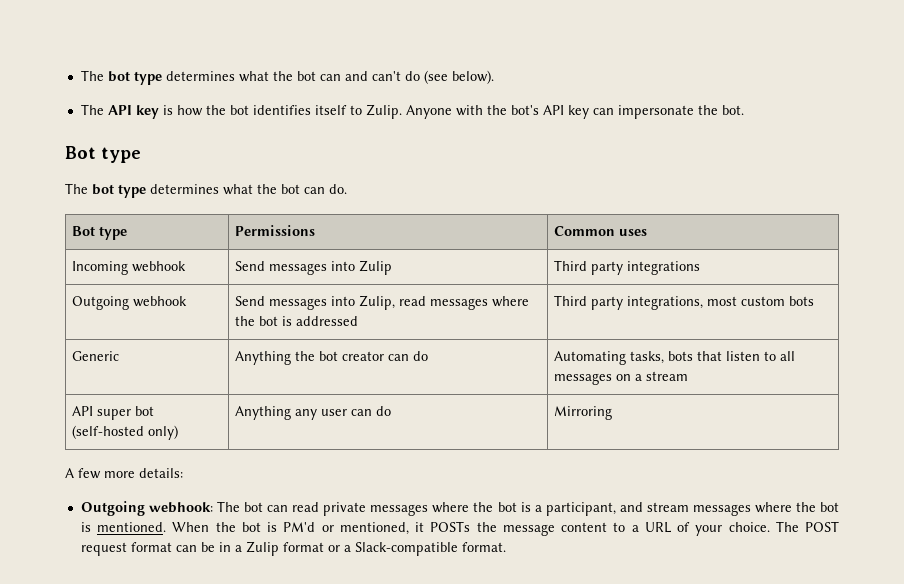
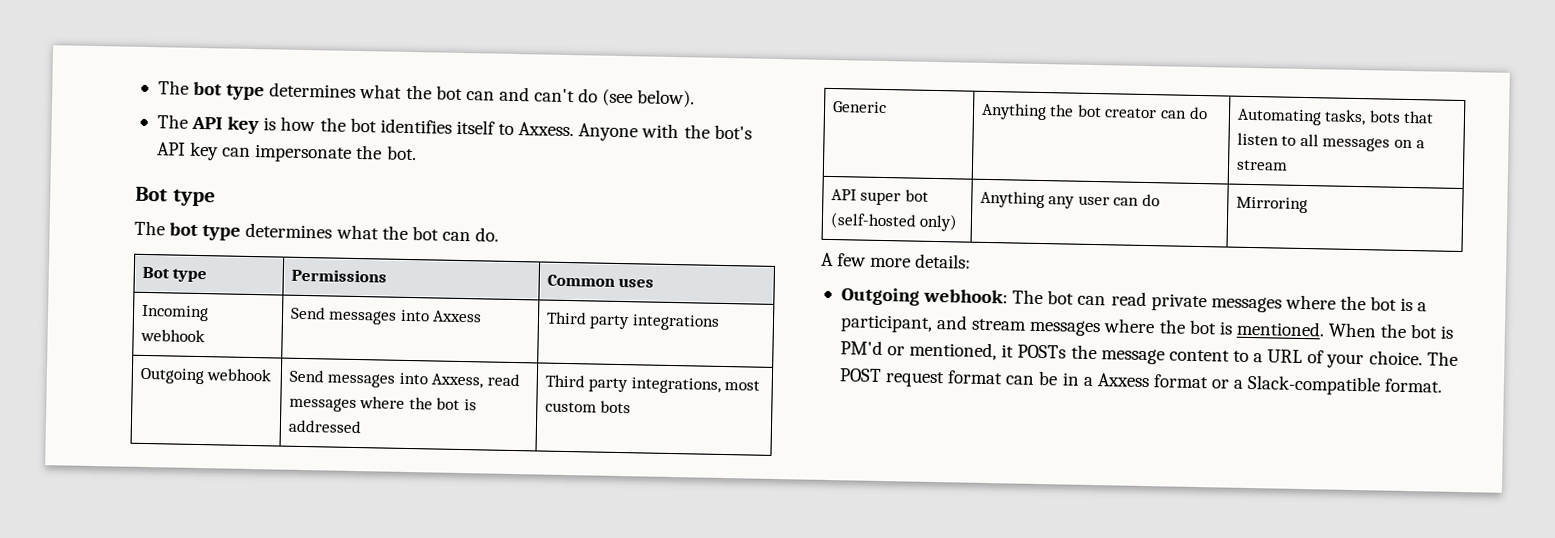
[365,104,402,119] Zulip. -> [518,122,575,137] Axxess.
[358,260,392,275] Zulip -> [432,310,483,323] Axxess
[358,295,395,310] Zulip, -> [431,373,484,389] Axxess,
[245,541,279,556] Zulip -> [1096,373,1150,388] Axxess

